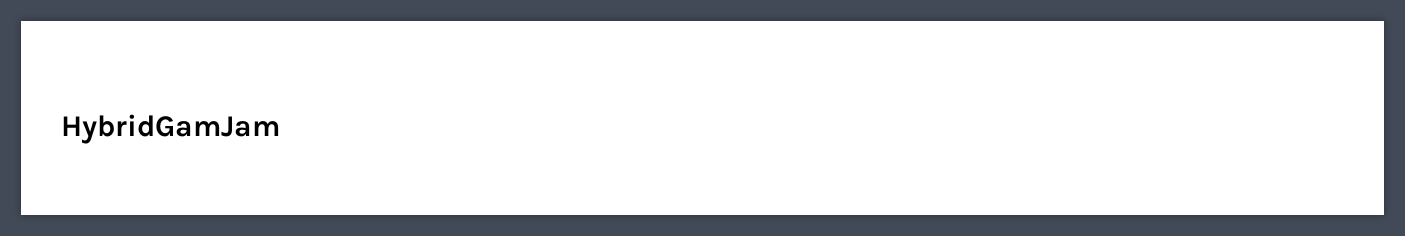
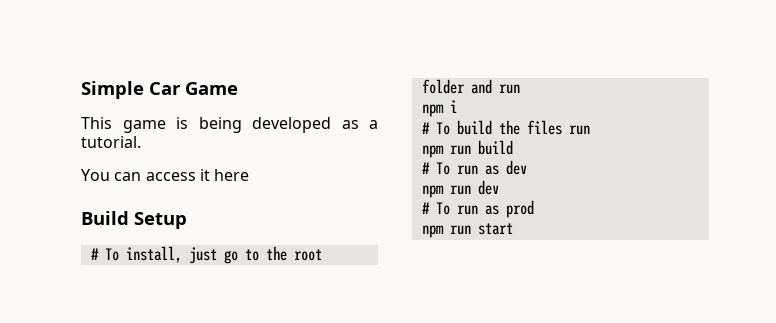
[61,114,280,144] HybridGamJam -> [81,81,238,99] [81,117,378,133] [81,136,141,148] [81,169,250,181] [81,211,187,229] [90,246,322,264] [421,79,520,94] [421,100,457,117] [421,120,590,135] [421,140,513,158] [421,160,527,175] [421,180,499,198] [421,200,534,218] [421,223,513,238] Simple Car Game // This game is being developed as a tutorial. // You can access it here // Build Setup // # To install, just go to the root folder and run // npm i // # To build the files run // npm run build // # To run as dev // npm run dev // # To run as prod // npm run start

